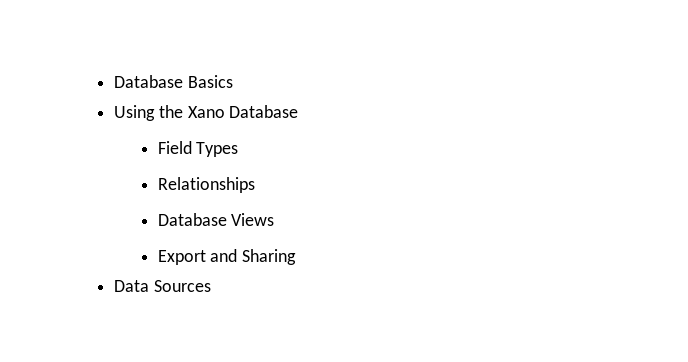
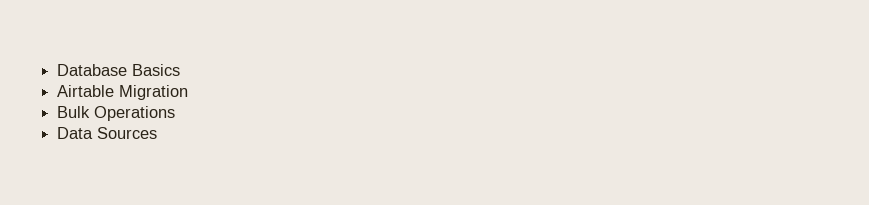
[114,105,299,121] [157,141,239,157] [157,177,255,193] [157,213,275,226] [157,249,297,265] Using the Xano Database // Field Types // Relationships // Database Views // Export and Sharing -> [57,85,189,100] [57,106,176,121] Airtable Migration // Bulk Operations

